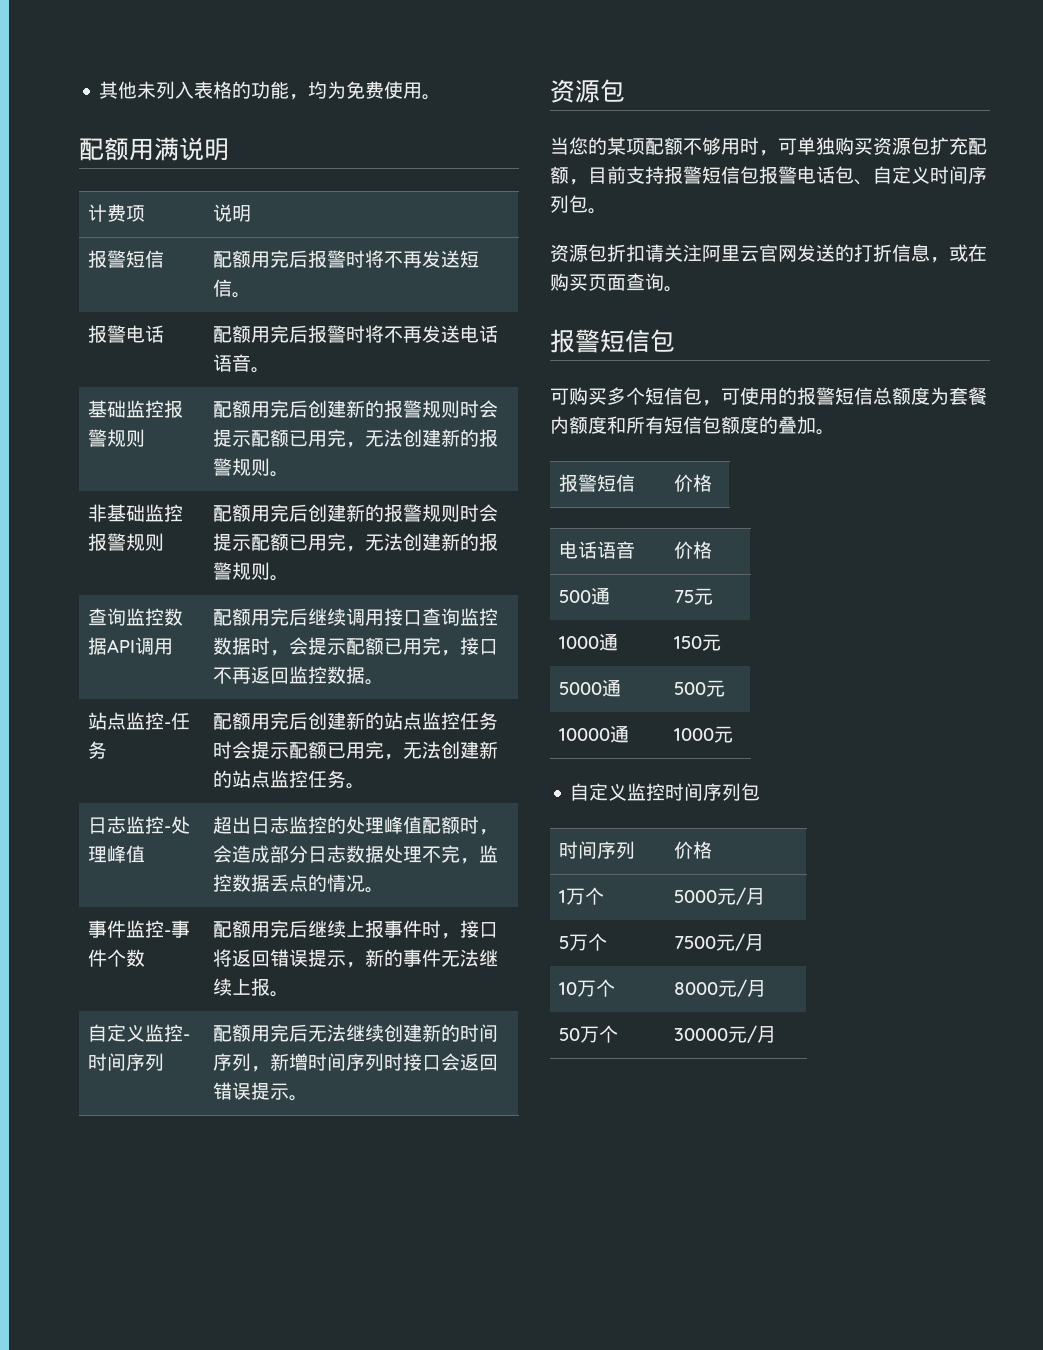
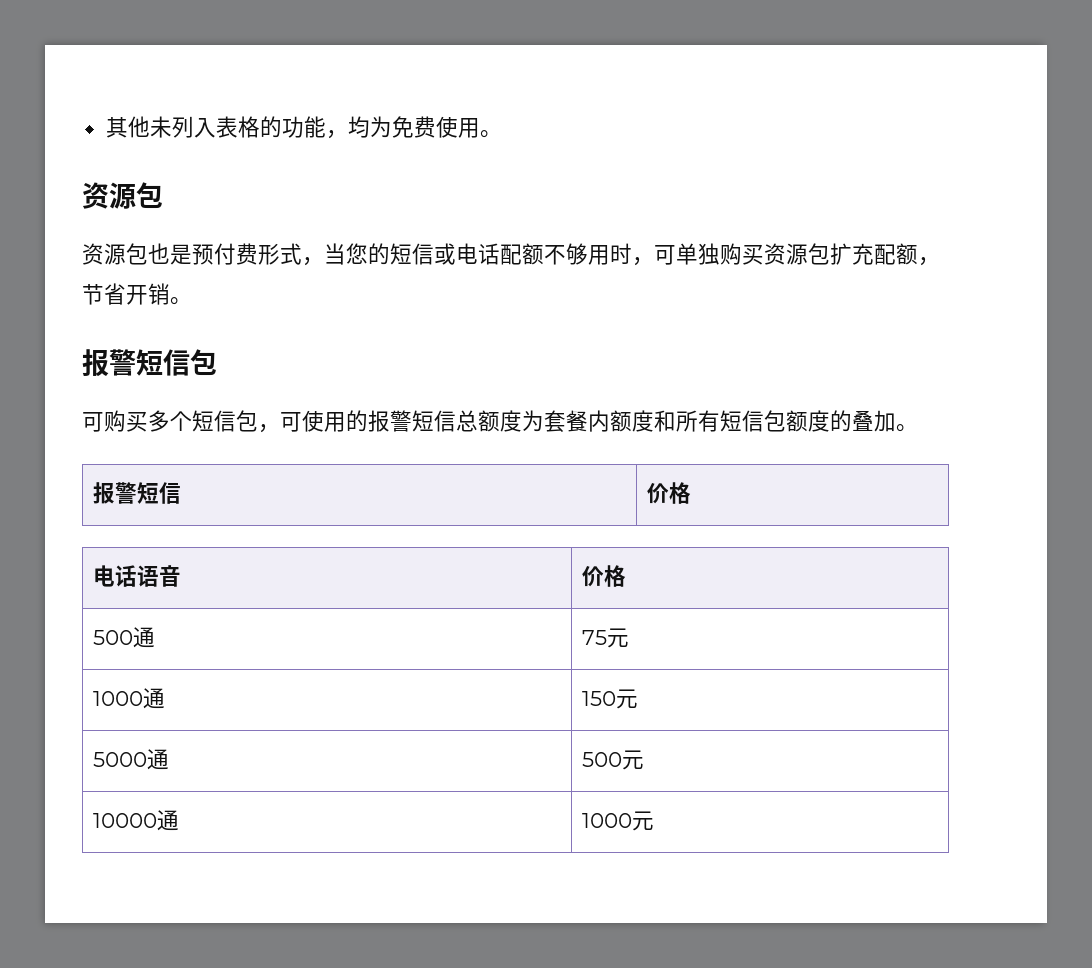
[79,137,229,161] [88,204,146,222] [213,204,252,222] [88,250,165,268] [213,250,480,268] [213,279,252,298] [88,325,165,343] [213,325,499,343] [213,354,271,373] [88,400,184,418] [88,429,146,447] [213,400,499,418] [213,429,499,448] [213,458,290,477] [88,504,184,522] [88,533,165,551] [213,504,499,522] [213,533,499,552] [213,562,290,581] [88,608,184,626] [88,637,174,655] [213,608,499,626] [213,637,499,656] [213,666,385,685] [88,712,191,730] [88,741,108,759] [213,712,499,730] [213,741,499,760] [213,770,366,789] [88,816,191,834] [88,845,146,863] [213,816,499,835] [213,845,499,864] [213,874,385,893] [88,920,191,938] [88,949,146,967] [213,920,499,939] [213,949,499,968] [213,978,290,997] [88,1024,191,1042] [88,1053,165,1071] [213,1024,499,1042] [213,1053,499,1072] [213,1082,309,1101] [550,79,625,103] [550,137,645,155] 配额用满说明 // 计费项 | 说明 // 报警短信 | 配额用完后报警时将不再发送短信。 // 报警电话 | 配额用完后报警时将不再发送电话语音。 // 基础监控报警规则 | 配额用完后创建新的报警规则时会提示配额已用完，无法创建新的报警规则。 // 非基础监控报警规则 | 配额用完后创建新的报警规则时会提示配额已用完，无法创建新的报警规则。 // 查询监控数据API调用 | 配额用完后继续调用接口查询监控数据时，会提示配额已用完，接口不再返回监控数据。 // 站点监控-任务 | 配额用完后创建新的站点监控任务时会提示配额已用完，无法创建新的站点监控任务。 // 日志监控-处理峰值 | 超出日志监控的处理峰值配额时，会造成部分日志数据处理不完，监控数据丢点的情况。 // 事件监控-事件个数 | 配额用完后继续上报事件时，接口将返回错误提示，新的事件无法继续上报。 // 自定义监控-时间序列 | 配额用完后无法继续创建新的时间序列，新增时间序列时接口会返回错误提示。 // 资源包 // 当您的某项 -> [82,182,163,209] [82,243,500,266] 资源包 // 资源包也是预付费形式，当您的短信或电话
[588,166,987,185] [550,195,607,214] [550,244,987,263] [550,273,664,291] 目前支持报警短信包报警电话包、自定义时间序列包。 // 资源包折扣请关注阿里云官网发送的打折信息，或在购买页面查询 -> [82,283,170,305] 节省开销
[570,783,761,801] [559,841,636,859] [674,841,713,859] [559,887,605,905] [674,887,766,905] [559,933,608,951] [674,933,765,951] [559,979,616,997] [674,979,767,997] [559,1025,619,1043] [674,1025,777,1043] // 自定义监控时间序列包 // 时间序列 | 价格 // 1万个 | 5000元/月 // 5万个 | 7500元/月 // 10万个 | 8000元/月 // 50万个 | 30000元/月 -> (655, 821) none

